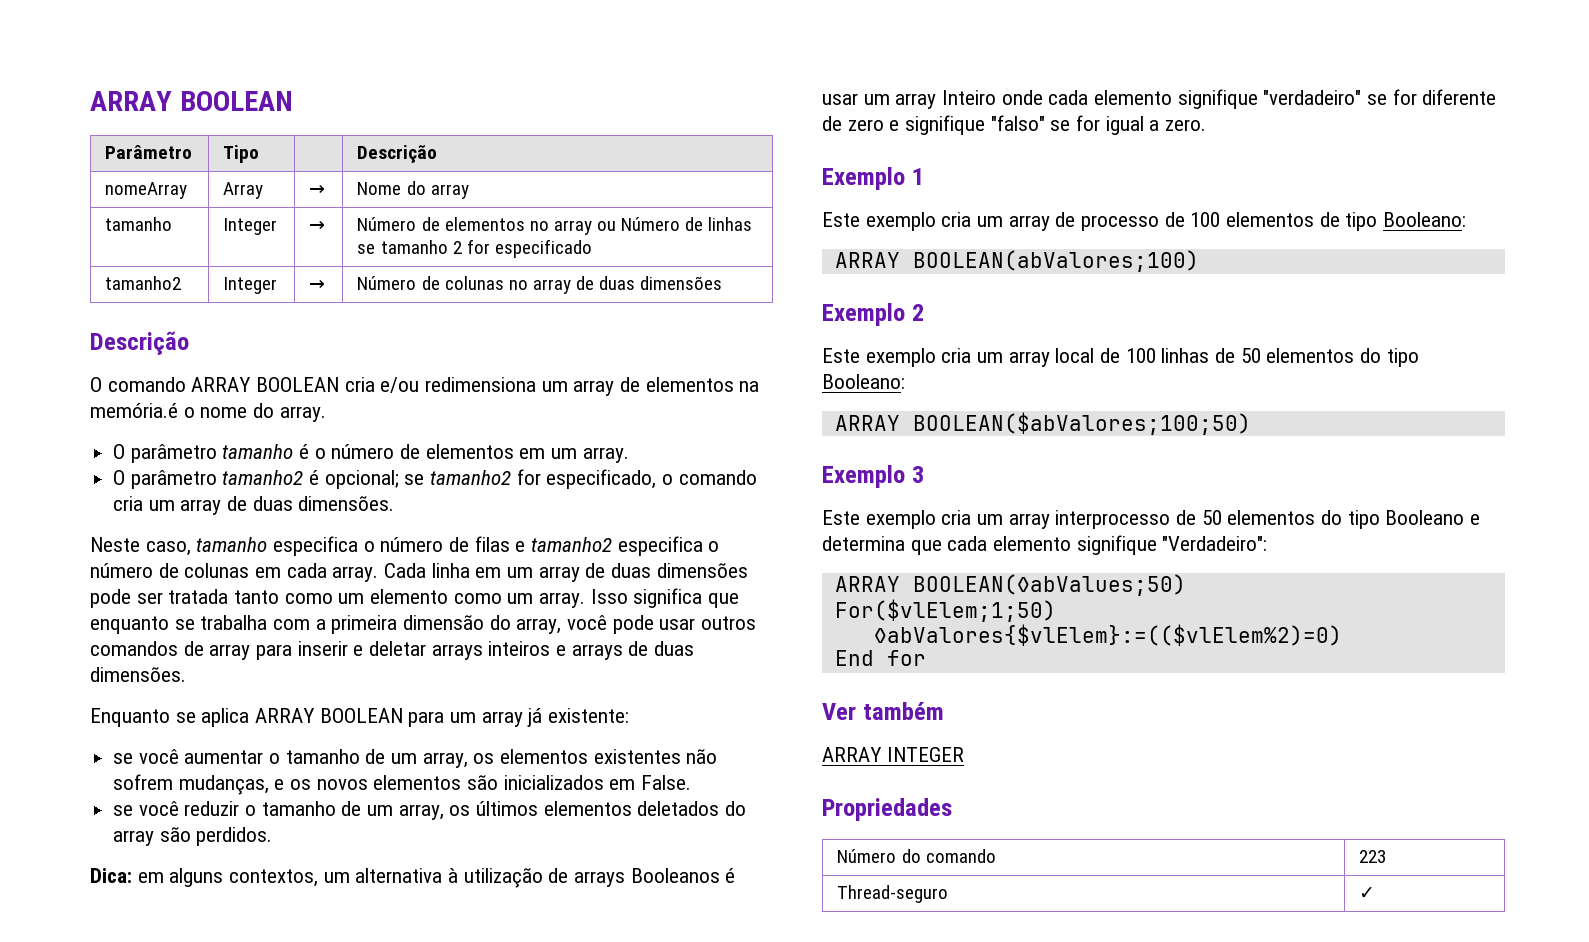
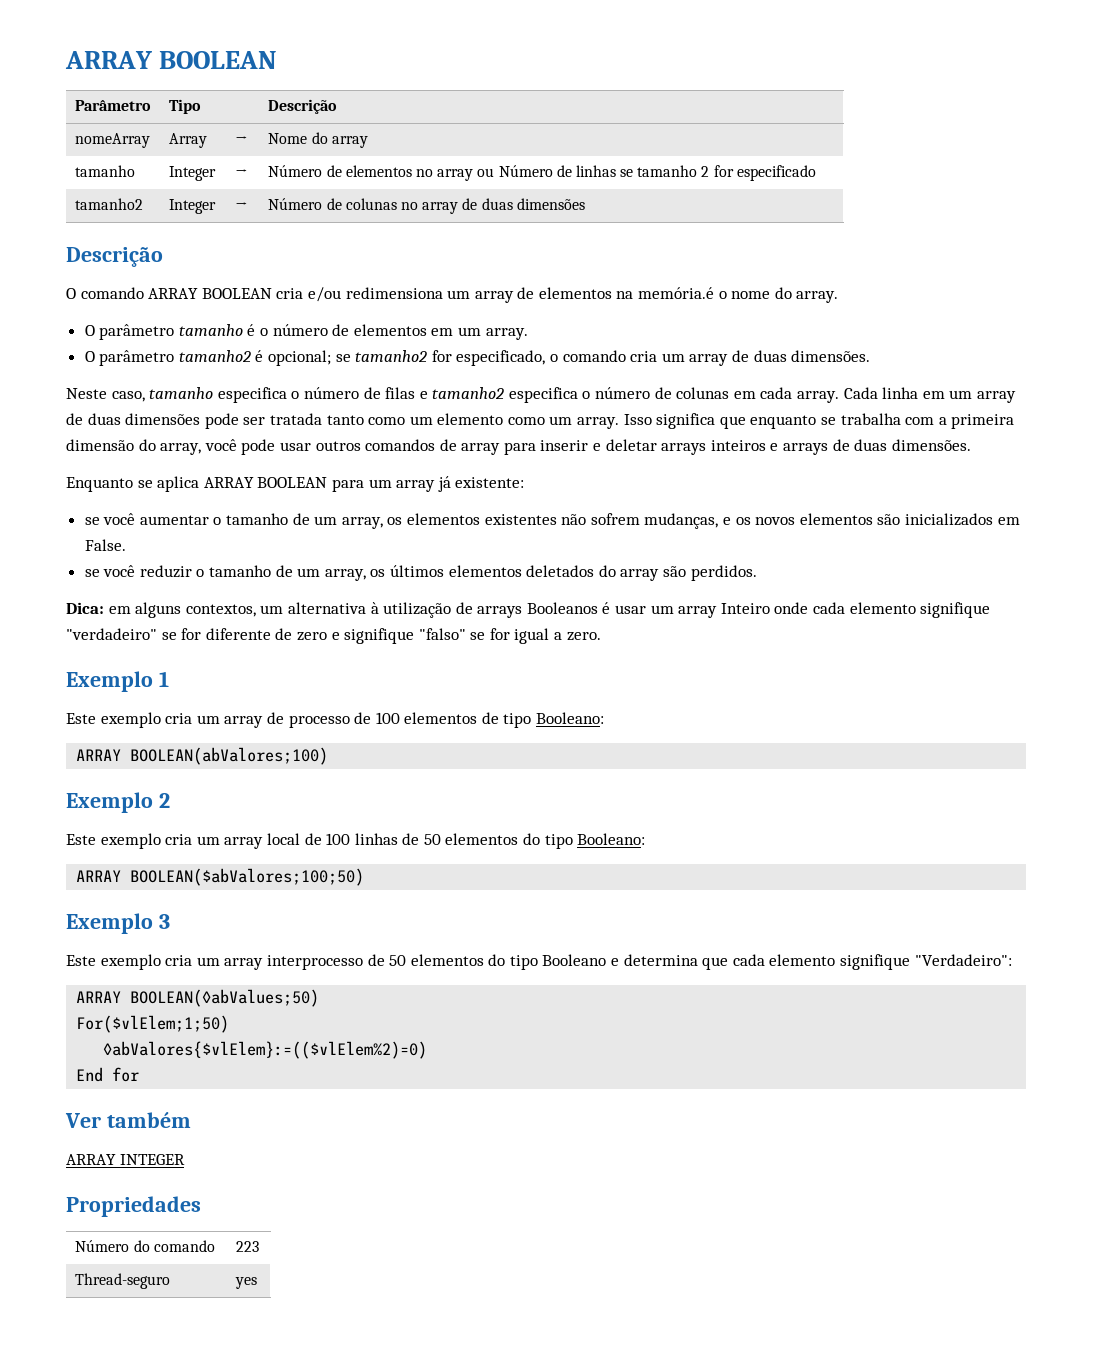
[1359,887,1376,899] ✓ -> [235,1277,258,1289] yes

